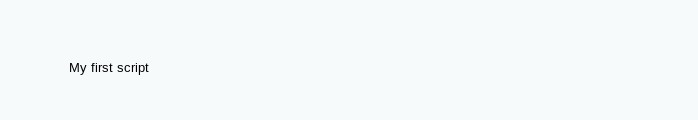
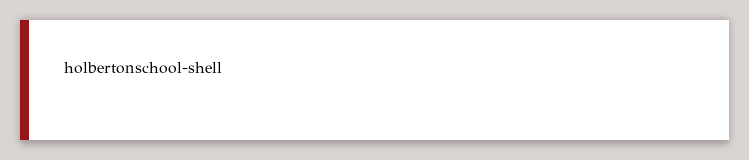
[69,63,149,75] My first script -> [64,62,222,74] holbertonschool-shell

